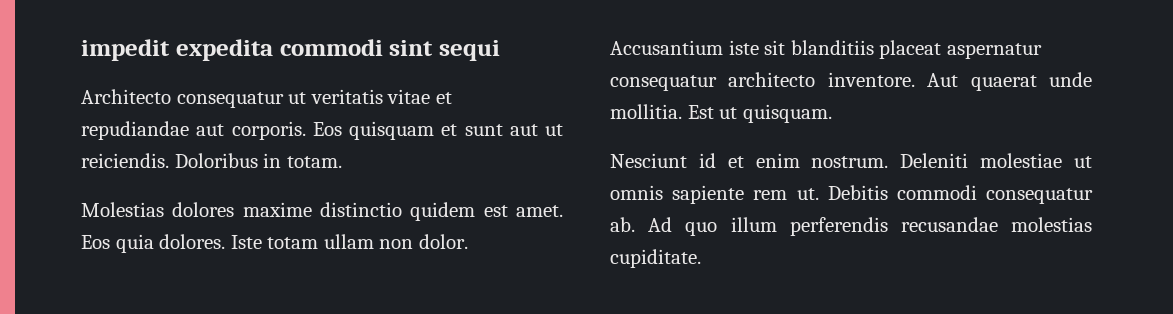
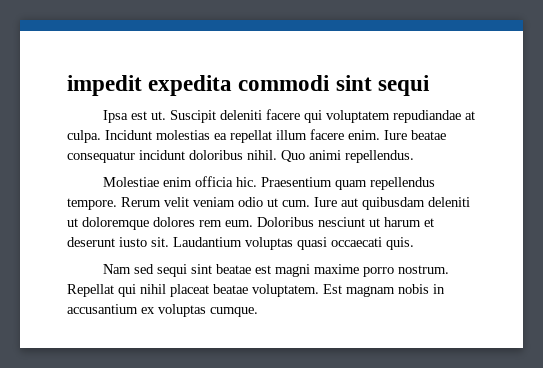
[81,89,452,108] [81,121,563,140] [81,153,342,168] [81,202,563,221] [81,234,468,253] [610,40,1042,59] [610,72,1092,91] [610,104,832,123] [610,153,1092,168] [610,185,1093,204] [610,217,1092,236] [610,249,701,268] Architecto consequatur ut veritatis vitae et repudiandae aut corporis. Eos quisquam et sunt aut ut reiciendis. Doloribus in totam. // Molestias dolores maxime distinctio quidem est amet. Eos quia dolores. Iste totam ullam non dolor. Accusantium iste sit blanditiis placeat aspernatur consequatur architecto inventore. Aut quaerat unde mollitia. Est ut quisquam. // Nesciunt id et enim nostrum. Deleniti molestiae ut omnis sapiente rem ut. Debitis commodi consequatur ab. Ad quo illum perferendis recusandae molestias cupiditate. -> [102,109,475,123] [67,129,446,143] [67,150,414,163] [102,176,435,190] [67,197,470,210] [67,217,434,230] [67,237,414,250] [102,264,449,277] [67,284,445,297] [67,304,258,317] Ipsa est ut. Suscipit deleniti facere qui voluptatem repudiandae at culpa. Incidunt molestias ea repellat illum facere enim. Iure beatae consequatur incidunt doloribus nihil. Quo animi repellendus. // Molestiae enim officia hic. Praesentium quam repellendus tempore. Rerum velit veniam odio ut cum. Iure aut quibusdam deleniti ut doloremque dolores rem eum. Doloribus nesciunt ut harum et deserunt iusto sit. Laudantium voluptas quasi occaecati quis. // Nam sed sequi sint beatae est magni maxime porro nostrum. Repellat qui nihil placeat beatae voluptatem. Est magnam nobis in accusantium ex voluptas cumque.

